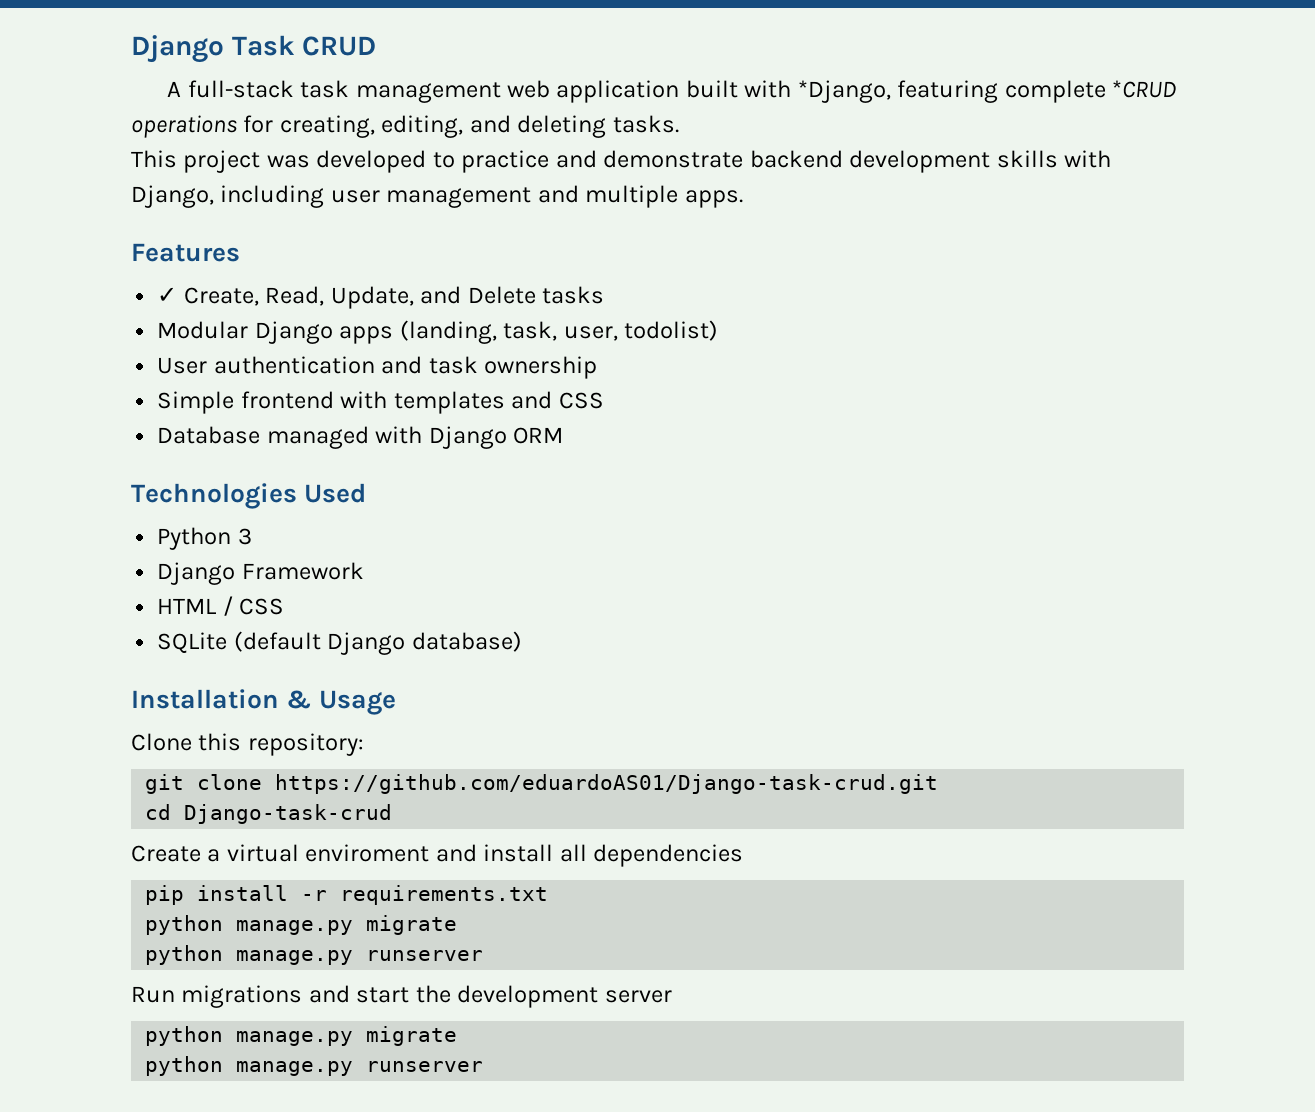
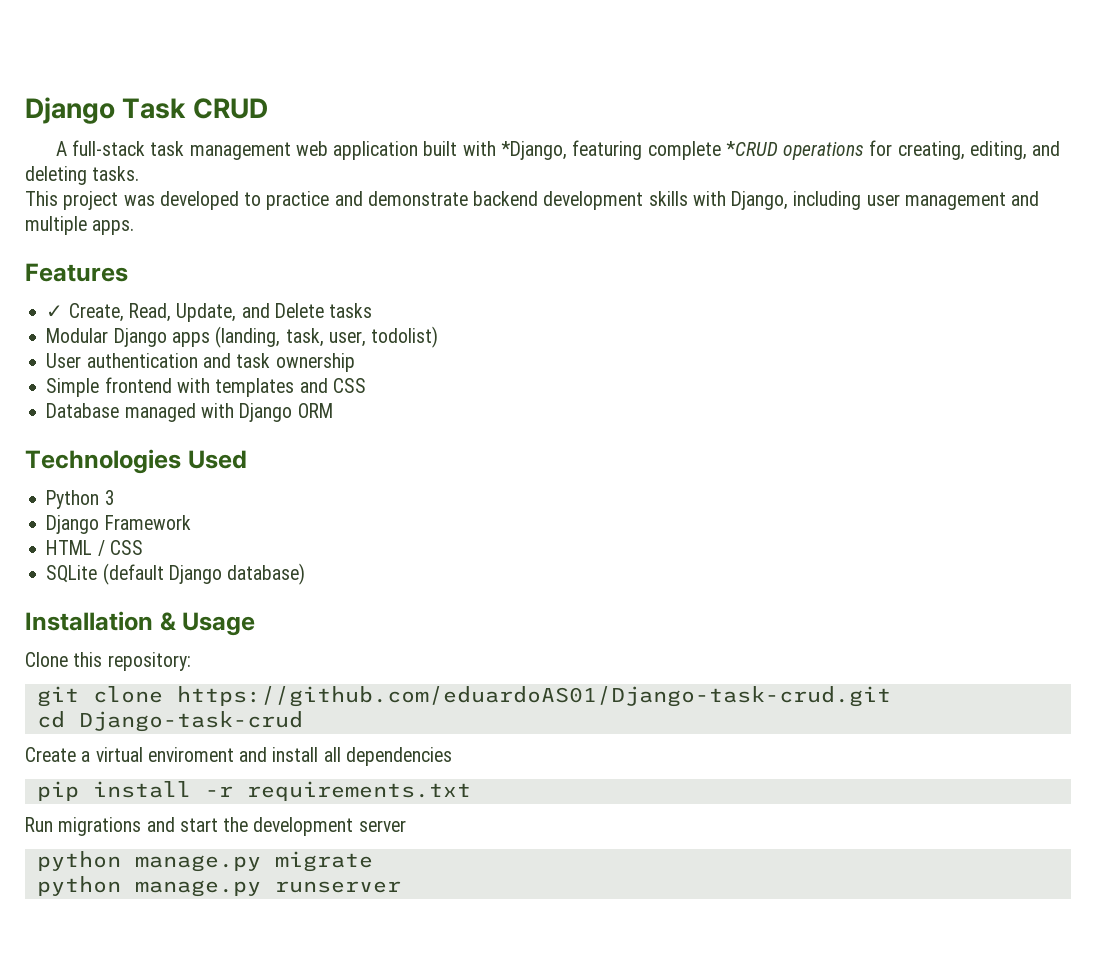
[145,915,458,935] [145,945,484,965] // python manage.py migrate // python manage.py runserver -> (471, 791) none

